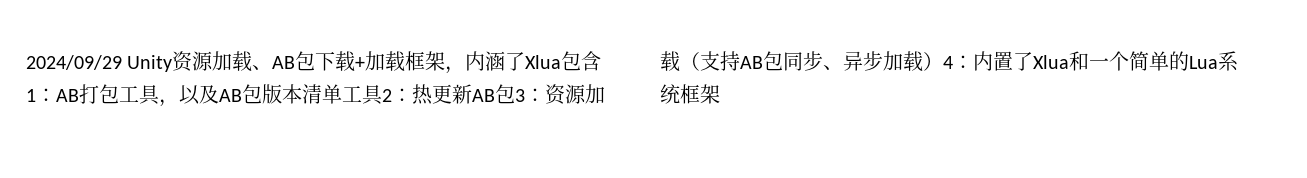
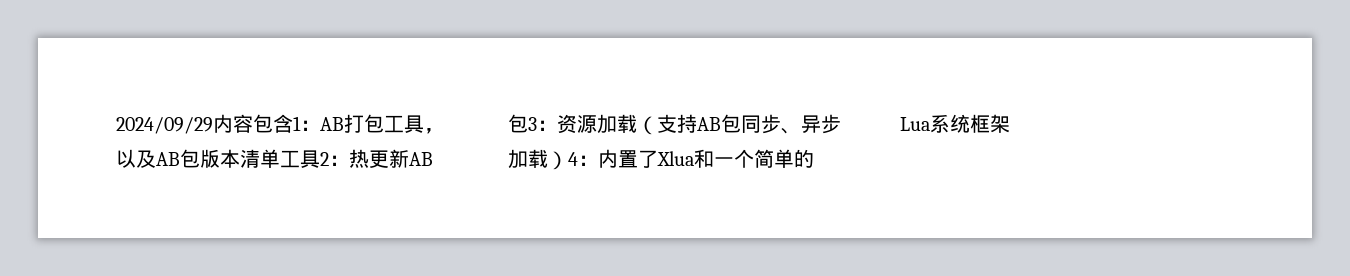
[127,51,562,74] Unity资源加载、AB包下载+加载框架，内涵了Xlua -> [213,114,253,133] 内容

